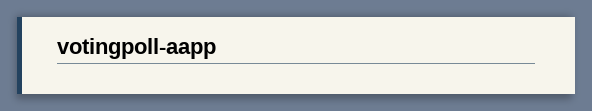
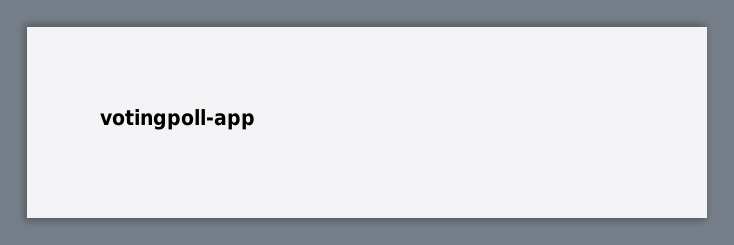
[57,38,216,59] votingpoll-aapp -> [100,109,255,130] votingpoll-app

